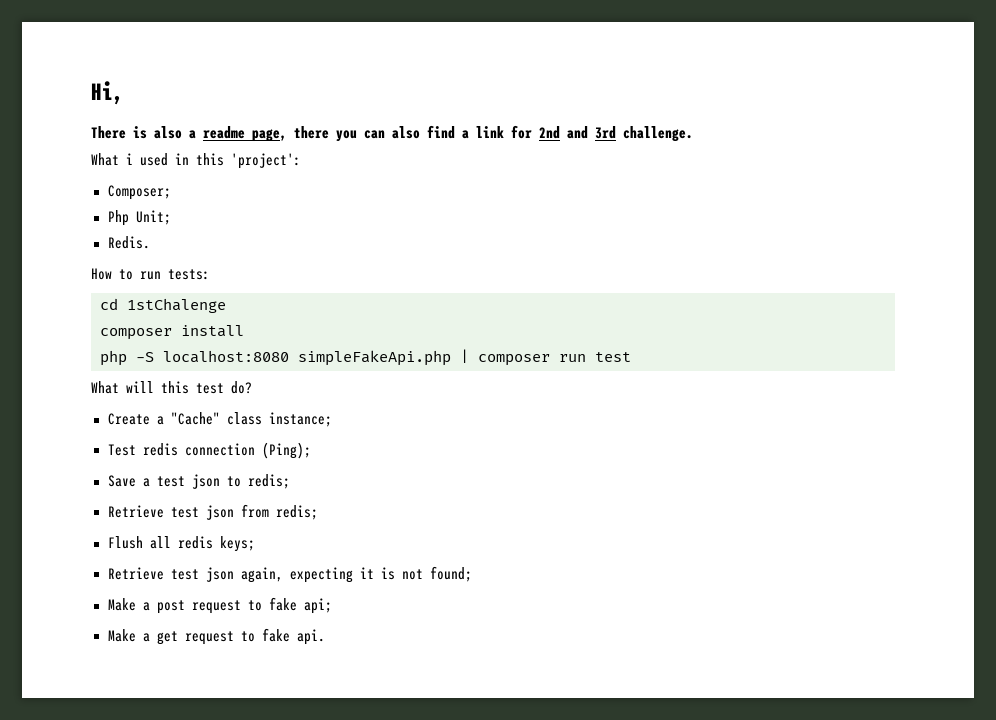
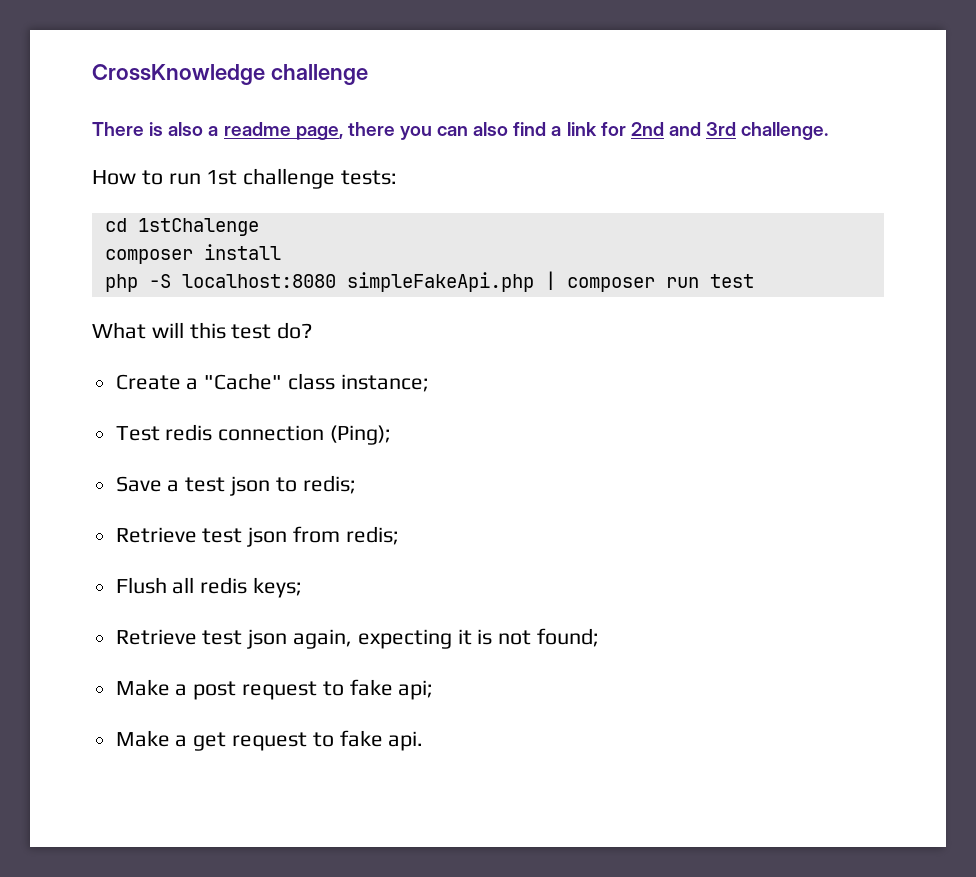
[91,81,124,105] Hi, -> [92,64,368,85] CrossKnowledge challenge
[91,153,301,169] [107,185,171,200] [107,210,171,226] [107,236,150,249] // What i used in this 'project': // Composer; // Php Unit; // Redis. -> (829, 131) none
(161, 275) none -> [206,168,336,189] 1st challenge

